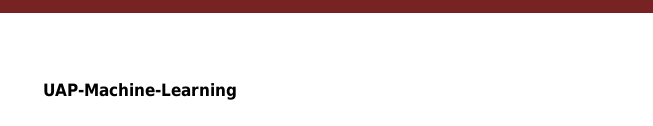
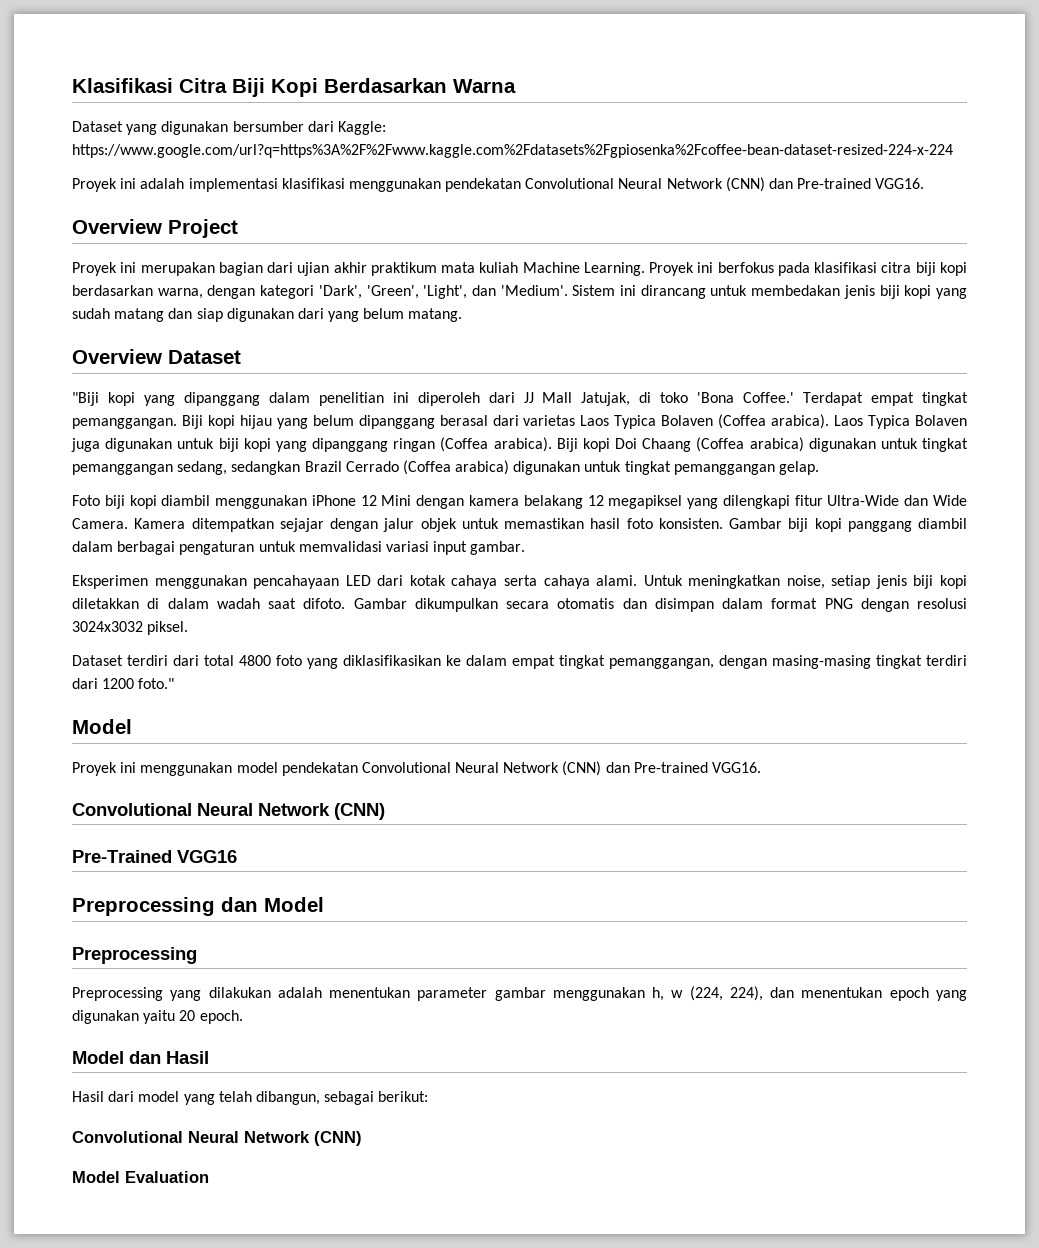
[43,83,237,100] UAP-Machine-Learning -> [72,78,516,97] [72,121,386,135] [72,144,953,158] [72,177,925,192] [72,219,238,238] [72,262,968,276] [72,285,968,299] [72,308,463,322] [72,349,241,364] [72,392,969,406] [72,414,968,429] [71,437,968,452] [72,460,820,475] [72,495,968,509] [72,518,967,532] [72,541,526,555] [72,575,967,589] [72,598,967,612] [72,621,189,635] [72,655,967,669] [72,678,175,689] [72,719,132,734] [72,761,762,776] [72,803,385,820] [72,850,237,863] [72,897,324,916] [72,947,197,964] [72,986,967,1001] [72,1010,243,1024] [72,1051,209,1064] [72,1091,429,1105] [72,1131,362,1146] [72,1171,209,1183] Klasifikasi Citra Biji Kopi Berdasarkan Warna // Dataset yang digunakan bersumber dari Kaggle: https://www.google.com/url?q=https%3A%2F%2Fwww.kaggle.com%2Fdatasets%2Fgpiosenka%2Fcoffee-bean-dataset-resized-224-x-224 // Proyek ini adalah implementasi klasifikasi menggunakan pendekatan Convolutional Neural Network (CNN) dan Pre-trained VGG16. // Overview Project // Proyek ini merupakan bagian dari ujian akhir praktikum mata kuliah Machine Learning. Proyek ini berfokus pada klasifikasi citra biji kopi berdasarkan warna, dengan kategori 'Dark', 'Green', 'Light', dan 'Medium'. Sistem ini dirancang untuk membedakan jenis biji kopi yang sudah matang dan siap digunakan dari yang belum matang. // Overview Dataset // "Biji kopi yang dipanggang dalam penelitian ini diperoleh dari JJ Mall Jatujak, di toko 'Bona Coffee.' Terdapat empat tingkat pemanggangan. Biji kopi hijau yang belum dipanggang berasal dari varietas Laos Typica Bolaven (Coffea arabica). Laos Typica Bolaven juga digunakan untuk biji kopi yang dipanggang ringan (Coffea arabica). Biji kopi Doi Chaang (Coffea arabica) digunakan untuk tingkat pemanggangan sedang, sedangkan Brazil Cerrado (Coffea arabica) digunakan untuk tingkat pemanggangan gelap. // Foto biji kopi diambil menggunakan iPhone 12 Mini dengan kamera belakang 12 megapiksel yang dilengkapi fitur Ultra-Wide dan Wide Camera. Kamera ditempatkan sejajar dengan jalur objek untuk memastikan hasil foto konsisten. Gambar biji kopi panggang diambil dalam berbagai pengaturan untuk memvalidasi variasi input gambar. // Eksperimen menggunakan pencahayaan LED dari kotak cahaya serta cahaya alami. Untuk meningkatkan noise, setiap jenis biji kopi diletakkan di dalam wadah saat difoto. Gambar dikumpulkan secara otomatis dan disimpan dalam format PNG dengan resolusi 3024x3032 piksel. // Dataset terdiri dari total 4800 foto yang diklasifikasikan ke dalam empat tingkat pemanggangan, dengan masing-masing tingkat terdiri dari 1200 foto." // Model // Proyek ini menggunakan model pendekatan Convolutional Neural Network (CNN) dan Pre-trained VGG16. // Convolutional Neural Network (CNN) // Pre-Trained VGG16 // Preprocessing dan Model // Preprocessing // Preprocessing yang dilakukan adalah menentukan parameter gambar menggunakan h, w (224, 224), dan menentukan epoch yang digunakan yaitu 20 epoch. // Model dan Hasil // Hasil dari model yang telah dibangun, sebagai berikut: // Convolutional Neural Network (CNN) // Model Evaluation

